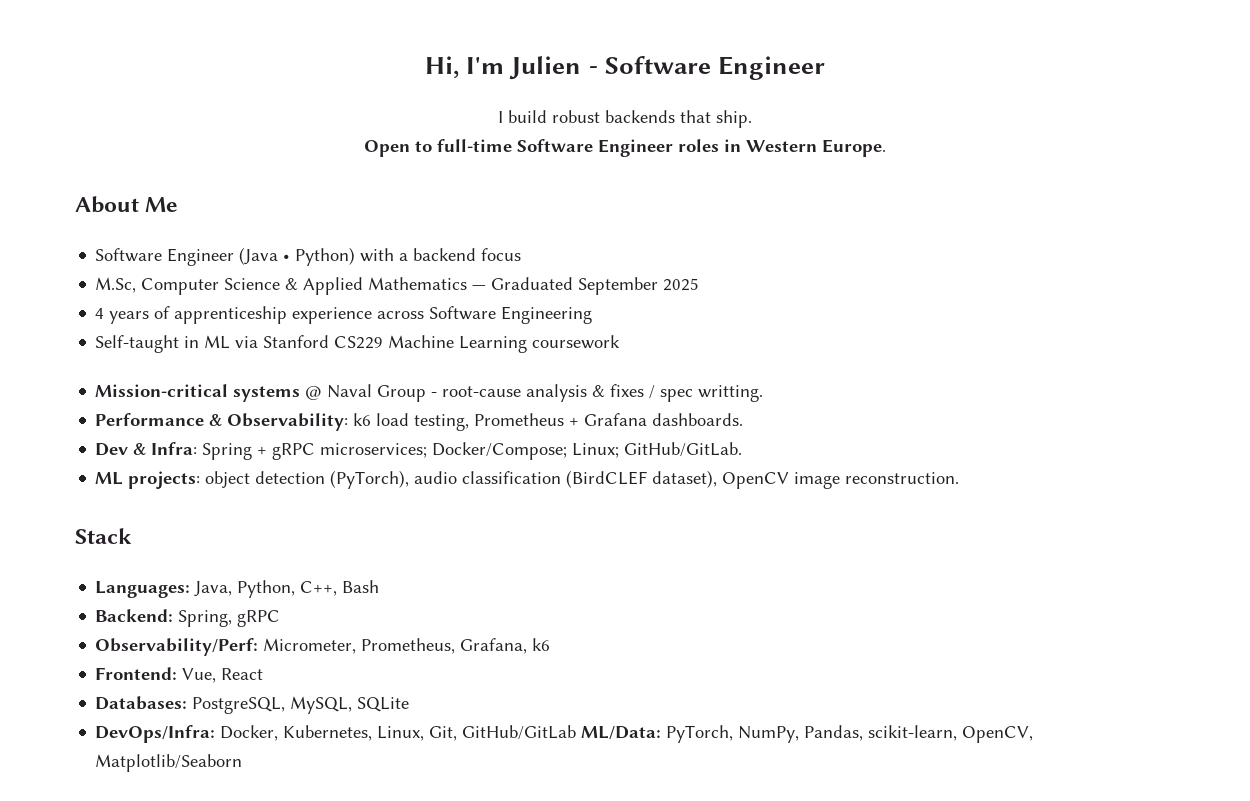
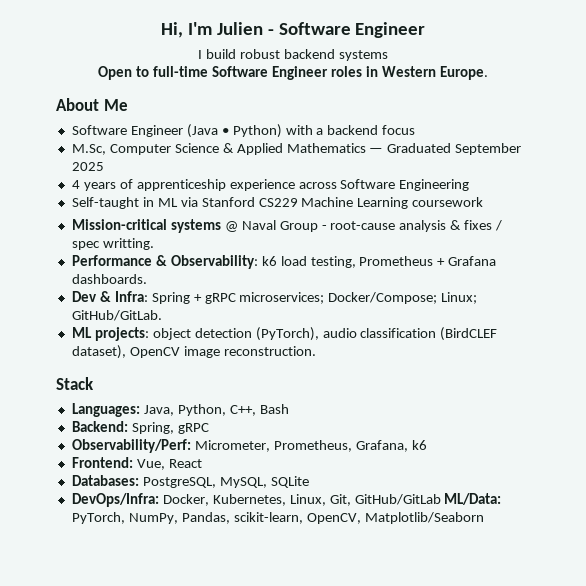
[605,110,752,128] backends that ship. -> [283,49,388,61] backend systems

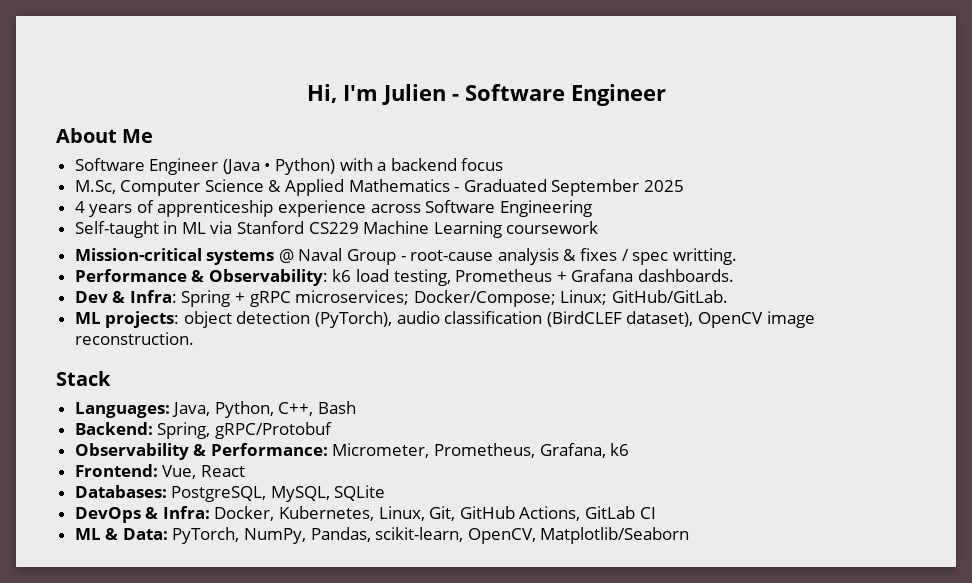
[198,49,388,61] [98,66,488,80] // I build robust backend systems // Open to full-time Software Engineer roles in Western Europe. -> (666, 95) none
[369,148,384,153] — -> [454,187,460,192] -
[177,423,209,434] [71,439,191,453] gRPC // Observability/Perf: -> [214,422,332,439] [74,443,328,460] gRPC/Protobuf // Observability & Performance:
[71,493,159,507] DevOps/Infra: -> [74,506,210,523] DevOps & Infra:
[354,493,502,505] GitHub/GitLab ML/Data: -> [459,506,656,521] [74,528,168,540] GitHub Actions, GitLab CI // ML & Data:

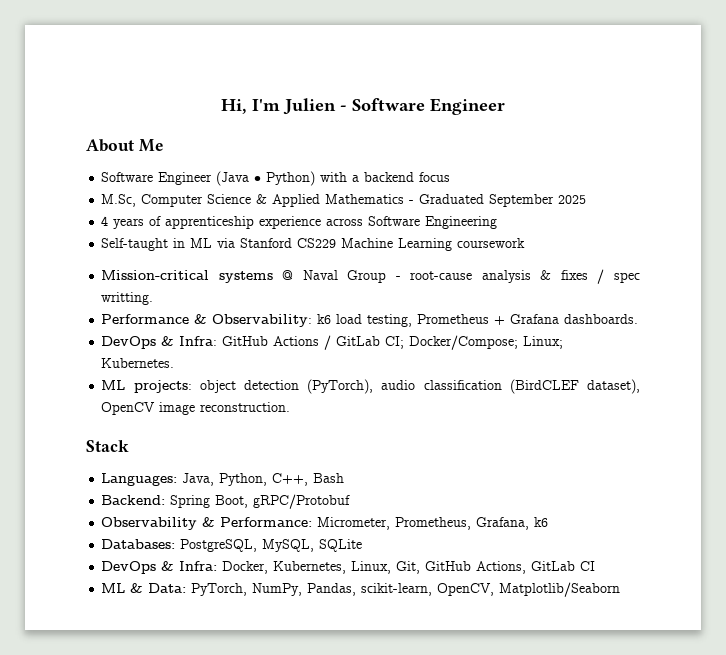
[74,290,410,307] Dev & Infra: Spring + gRPC microservices; -> [101,335,405,350] DevOps & Infra: GitHub Actions / GitLab CI;
[612,290,729,303] GitHub/GitLab. -> [101,358,175,368] Kubernetes.
[157,422,211,439] Spring, -> [170,495,249,508] Spring Boot,
[74,464,245,479] // Frontend: Vue, React -> (549, 522) none

